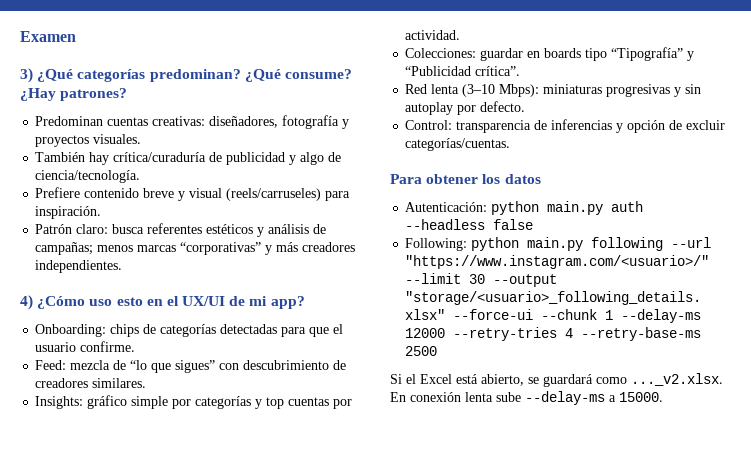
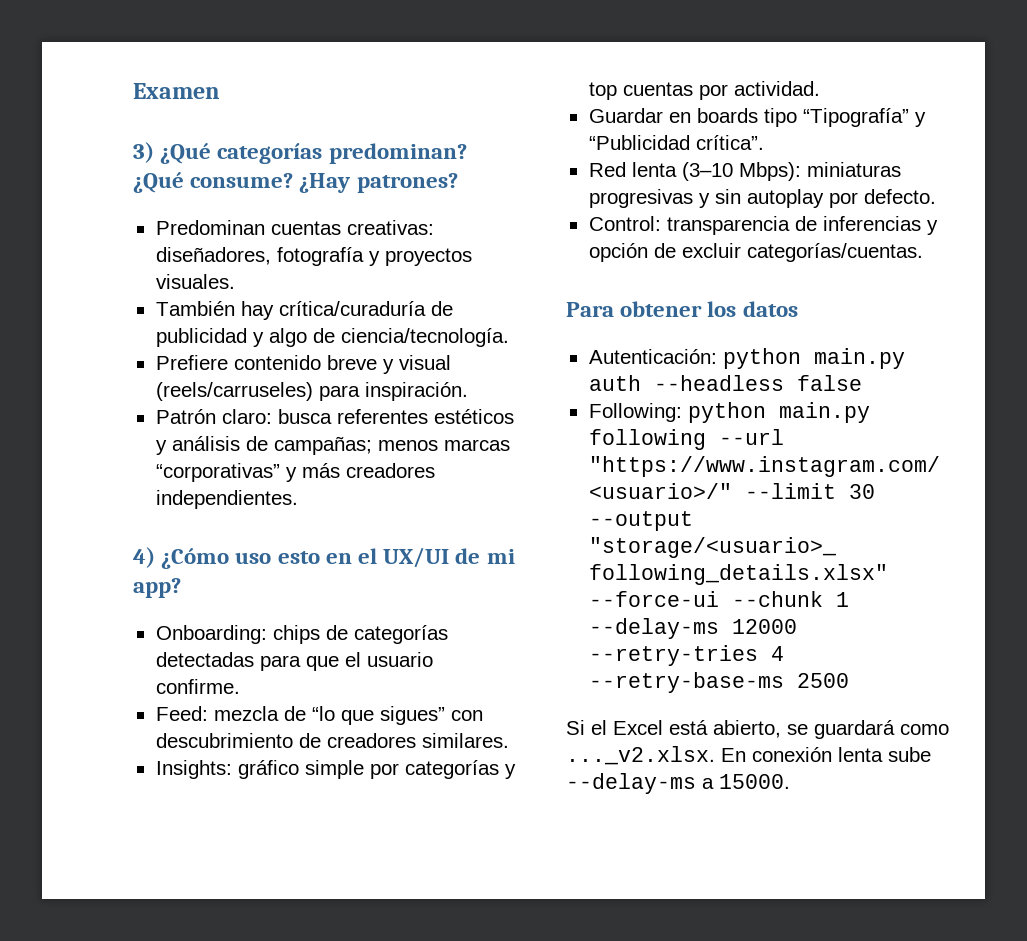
[405,48,524,61] Colecciones: guardar -> [588,108,663,123] Guardar

